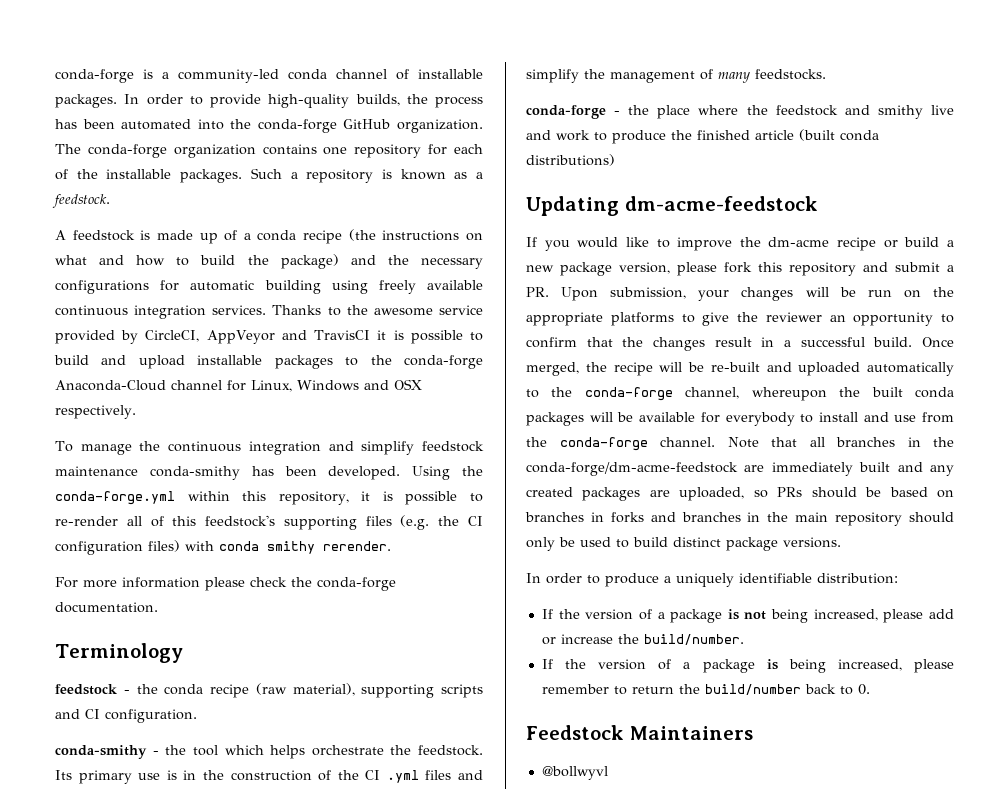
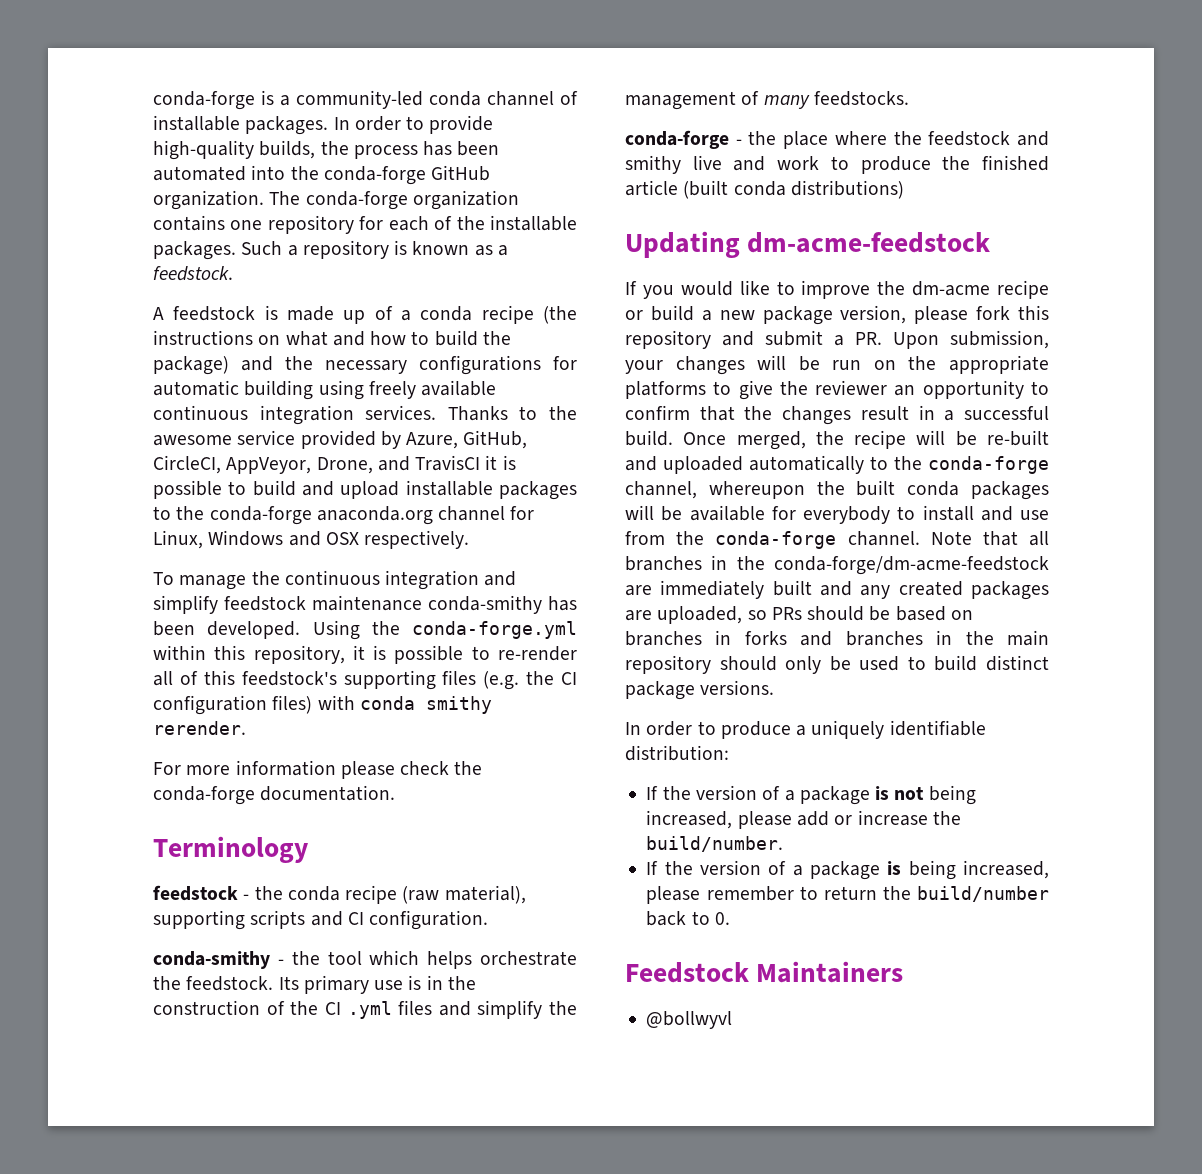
[145,330,275,344] CircleCI, AppVeyor -> [406,430,528,449] [153,455,373,474] Azure, GitHub, CircleCI, AppVeyor, Drone,
[55,380,166,391] Anaconda-Cloud -> [316,506,433,525] anaconda.org

